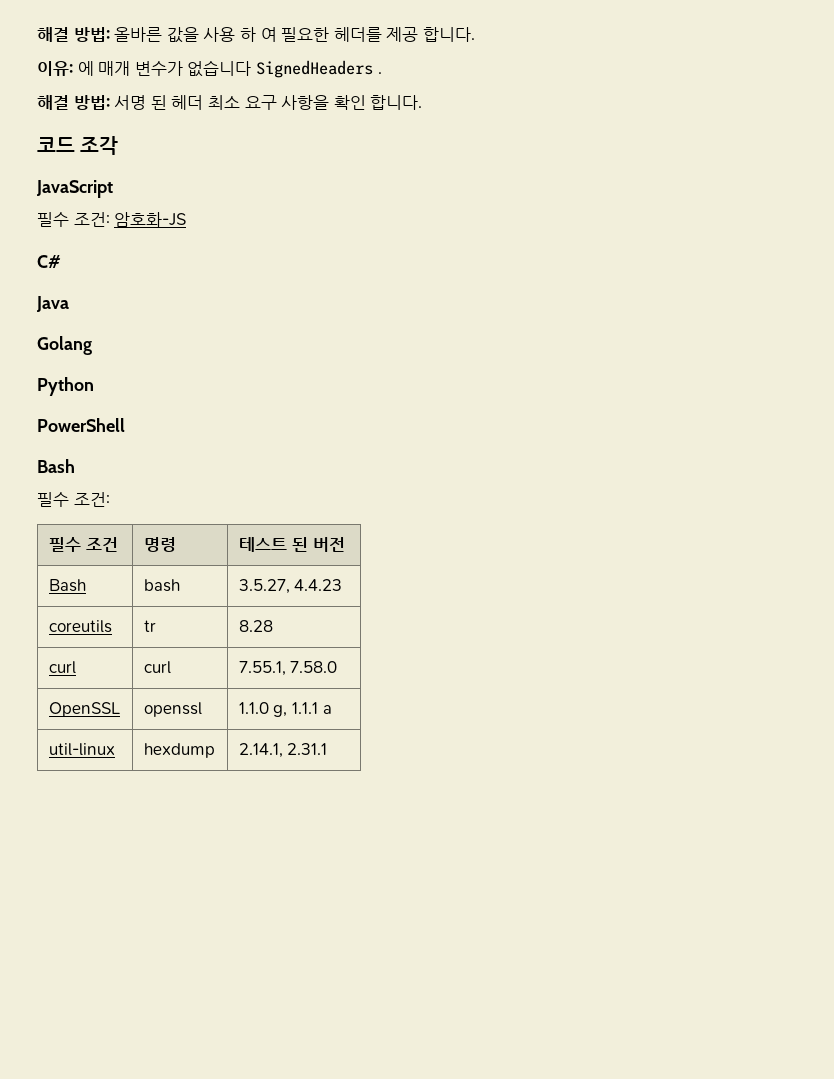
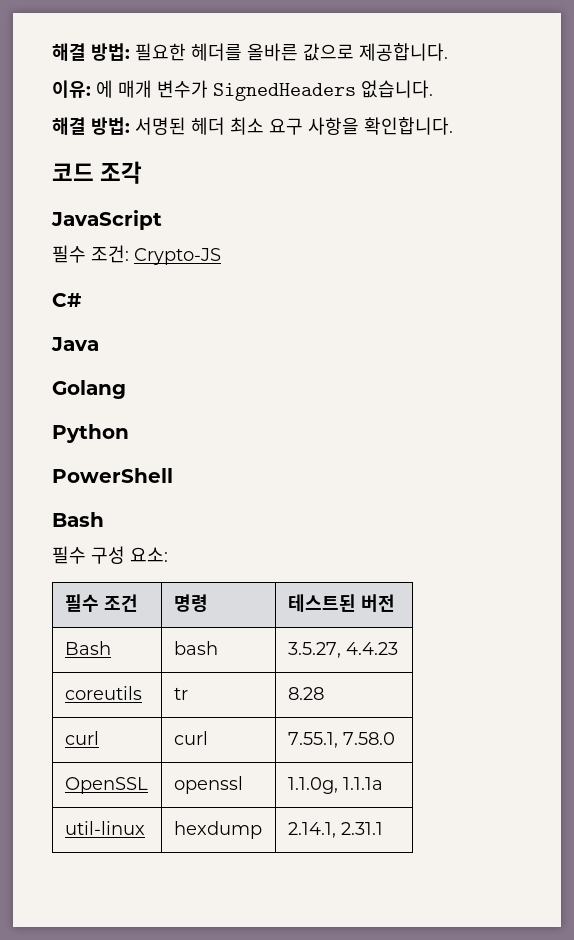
[37,27,475,43] 해결 방법: 올바른 값을 사용 하 여 필요한 헤더를 제공 합니다. -> [52,43,448,61] 해결 방법: 필요한 헤더를 올바른 값으로 제공합니다.
[187,60,382,78] [37,95,167,110] 없습니다 SignedHeaders . // 해결 방법: 서명 된 -> [213,80,433,101] [52,117,186,135] SignedHeaders 없습니다. // 해결 방법: 서명된
[333,95,423,110] 확인 합니다. -> [364,117,453,135] 확인합니다.
[114,212,187,227] 암호화-JS -> [134,248,221,265] Crypto-JS
[73,492,110,507] 조건: -> [91,546,168,564] 구성 요소:
[238,537,308,552] 테스트 된 -> [287,594,356,612] 테스트된
[238,702,332,717] 1.1.0 g, 1.1.1 a -> [287,777,383,794] 1.1.0g, 1.1.1a

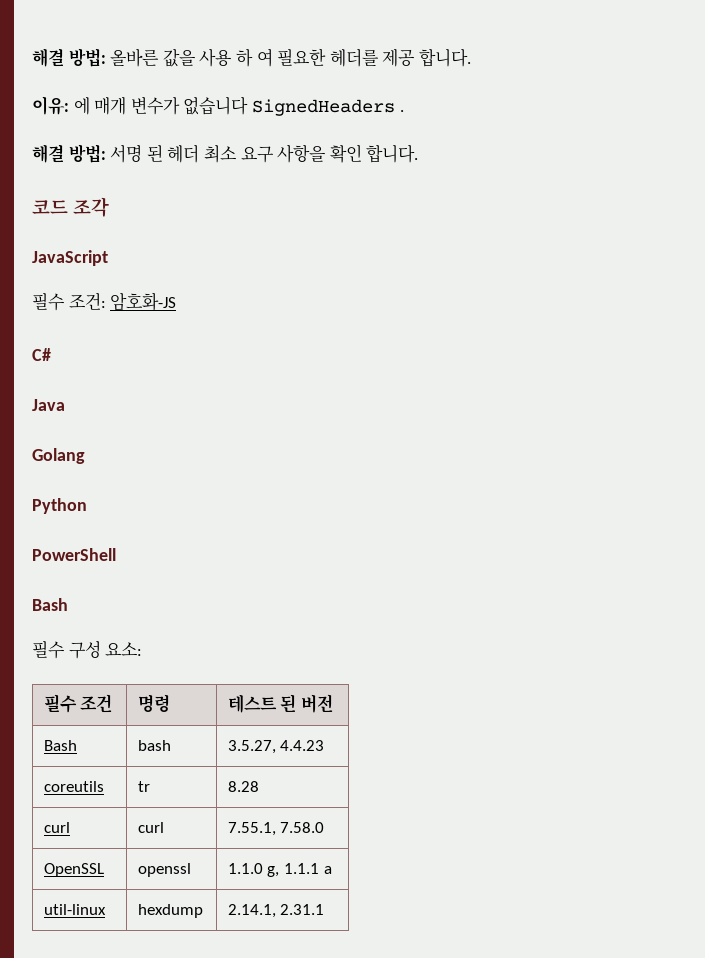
[52,43,448,61] 해결 방법: 필요한 헤더를 올바른 값으로 제공합니다. -> [32,48,471,67] 해결 방법: 올바른 값을 사용 하 여 필요한 헤더를 제공 합니다.
[213,80,433,101] [52,117,186,135] SignedHeaders 없습니다. // 해결 방법: 서명된 -> [183,97,404,116] [32,144,163,163] 없습니다 SignedHeaders . // 해결 방법: 서명 된
[364,117,453,135] 확인합니다. -> [329,144,419,163] 확인 합니다.
[134,248,221,265] Crypto-JS -> [110,292,177,311] 암호화-JS
[287,594,356,612] 테스트된 -> [227,694,297,713] 테스트 된
[287,777,383,794] 1.1.0g, 1.1.1a -> [227,863,332,877] 1.1.0 g, 1.1.1 a

